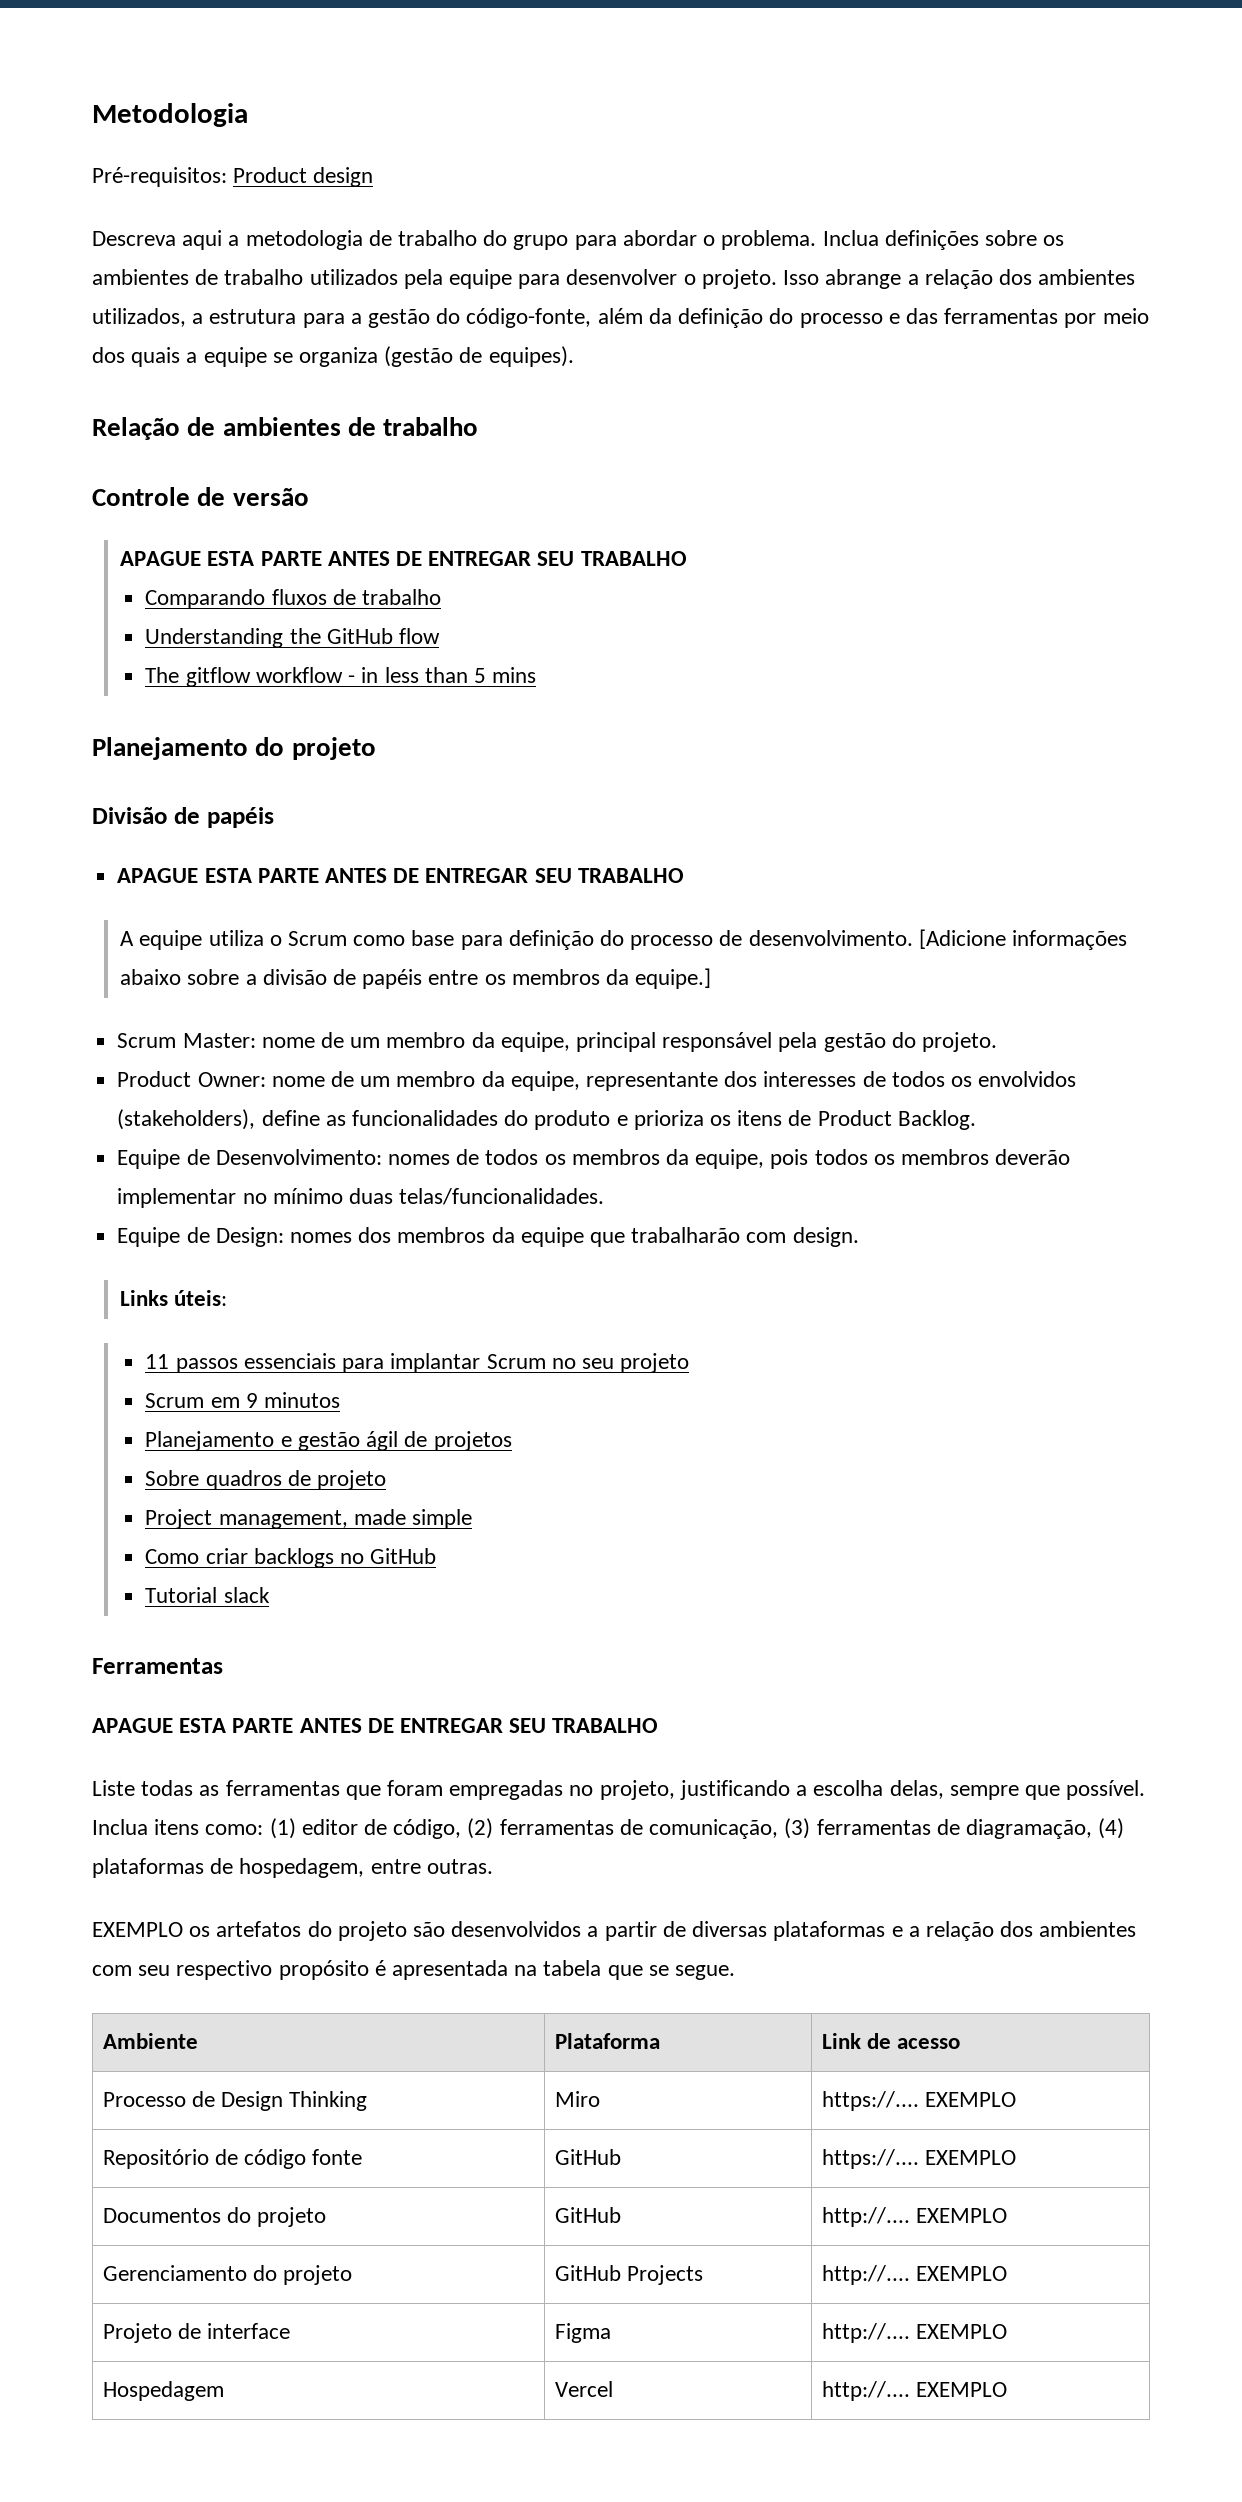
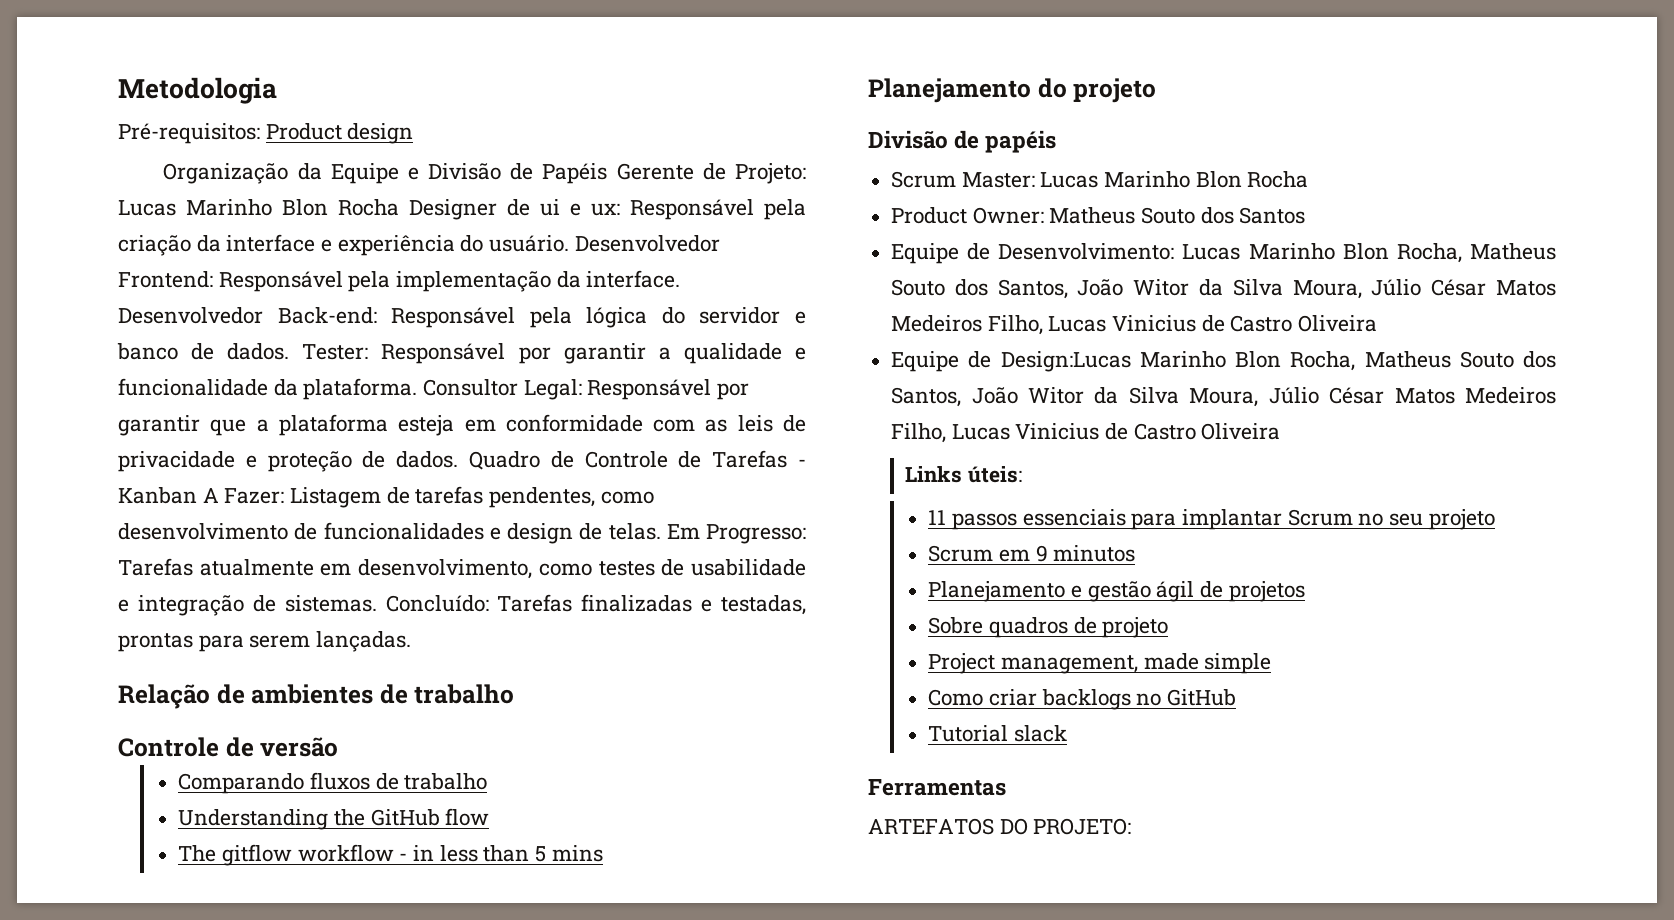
[92,230,1065,250] [92,269,1136,289] [92,308,1149,328] [92,346,574,367] Descreva aqui a metodologia de trabalho do grupo para abordar o problema. Inclua definições sobre os ambientes de trabalho utilizados pela equipe para desenvolver o projeto. Isso abrange a relação dos ambientes utilizados, a estrutura para a gestão do código-fonte, além da definição do processo e das ferramentas por meio dos quais a equipe se organiza (gestão de equipes). -> [163,163,806,184] [118,199,806,220] [118,234,720,256] [118,270,681,292] [118,307,806,328] [117,343,806,364] [118,378,750,400] [118,414,806,436] [118,450,806,472] [118,486,654,508] [118,522,806,544] [118,558,806,579] [118,594,806,616] [118,631,412,652] Organização da Equipe e Divisão de Papéis Gerente de Projeto: Lucas Marinho Blon Rocha Designer de ui e ux: Responsável pela criação da interface e experiência do usuário. Desenvolvedor Frontend: Responsável pela implementação da interface. Desenvolvedor Back-end: Responsável pela lógica do servidor e banco de dados. Tester: Responsável por garantir a qualidade e funcionalidade da plataforma. Consultor Legal: Responsável por garantir que a plataforma esteja em conformidade com as leis de privacidade e proteção de dados. Quadro de Controle de Tarefas - Kanban A Fazer: Listagem de tarefas pendentes, como desenvolvimento de funcionalidades e design de telas. Em Progresso: Tarefas atualmente em desenvolvimento, como testes de usabilidade e integração de sistemas. Concluído: Tarefas finalizadas e testadas, prontas para serem lançadas.
[120,551,687,566] // APAGUE ESTA PARTE ANTES DE ENTREGAR SEU TRABALHO -> (339, 747) none
[117,868,684,883] [120,929,1128,950] [120,968,712,989] [117,1032,998,1052] [117,1071,1077,1091] [117,1109,976,1130] [117,1149,1071,1169] [117,1188,605,1208] [117,1227,859,1247] APAGUE ESTA PARTE ANTES DE ENTREGAR SEU TRABALHO // A equipe utiliza o Scrum como base para definição do processo de desenvolvimento. [Adicione informações abaixo sobre a divisão de papéis entre os membros da equipe.] // Scrum Master: nome de um membro da equipe, principal responsável pela gestão do projeto. // Product Owner: nome de um membro da equipe, representante dos interesses de todos os envolvidos (stakeholders), define as funcionalidades do produto e prioriza os itens de Product Backlog. // Equipe de Desenvolvimento: nomes de todos os membros da equipe, pois todos os membros deverão implementar no mínimo duas telas/funcionalidades. // Equipe de Design: nomes dos membros da equipe que trabalharão com design. -> [891,171,1309,188] [891,207,1306,224] [891,243,1556,264] [891,279,1556,299] [891,315,1378,335] [891,351,1556,372] [891,387,1556,407] [891,423,1281,443] Scrum Master: Lucas Marinho Blon Rocha // Product Owner: Matheus Souto dos Santos // Equipe de Desenvolvimento: Lucas Marinho Blon Rocha, Matheus Souto dos Santos, João Witor da Silva Moura, Júlio César Matos Medeiros Filho, Lucas Vinicius de Castro Oliveira // Equipe de Design:Lucas Marinho Blon Rocha, Matheus Souto dos Santos, João Witor da Silva Moura, Júlio César Matos Medeiros Filho, Lucas Vinicius de Castro Oliveira
[92,1718,659,1733] [92,1780,1146,1800] [92,1818,1125,1839] [92,1858,493,1878] [92,1921,1137,1941] [92,1960,736,1980] [102,2033,198,2049] [554,2033,660,2049] [821,2033,960,2049] [102,2091,368,2111] [554,2091,600,2107] [821,2091,1016,2111] [102,2149,363,2169] [554,2149,621,2165] [821,2149,1016,2169] [102,2207,326,2227] [554,2207,621,2223] [821,2207,1007,2227] [102,2265,352,2285] [554,2265,703,2285] [821,2265,1007,2285] [102,2323,290,2343] [554,2323,611,2343] [821,2323,1007,2343] [102,2381,224,2401] [554,2381,613,2397] [821,2381,1007,2401] APAGUE ESTA PARTE ANTES DE ENTREGAR SEU TRABALHO // Liste todas as ferramentas que foram empregadas no projeto, justificando a escolha delas, sempre que possível. Inclua itens como: (1) editor de código, (2) ferramentas de comunicação, (3) ferramentas de diagramação, (4) plataformas de hospedagem, entre outras. // EXEMPLO os artefatos do projeto são desenvolvidos a partir de diversas plataformas e a relação dos ambientes com seu respectivo propósito é apresentada na tabela que se segue. // Ambiente | Plataforma | Link de acesso // Processo de Design Thinking | Miro | https://.... EXEMPLO // Repositório de código fonte | GitHub | https://.... EXEMPLO // Documentos do projeto | GitHub | http://.... EXEMPLO // Gerenciamento do projeto | GitHub Projects | http://.... EXEMPLO // Projeto de interface | Figma | http://.... EXEMPLO // Hospedagem | Vercel | http://.... EXEMPLO -> [868,818,1132,835] ARTEFATOS DO PROJETO:

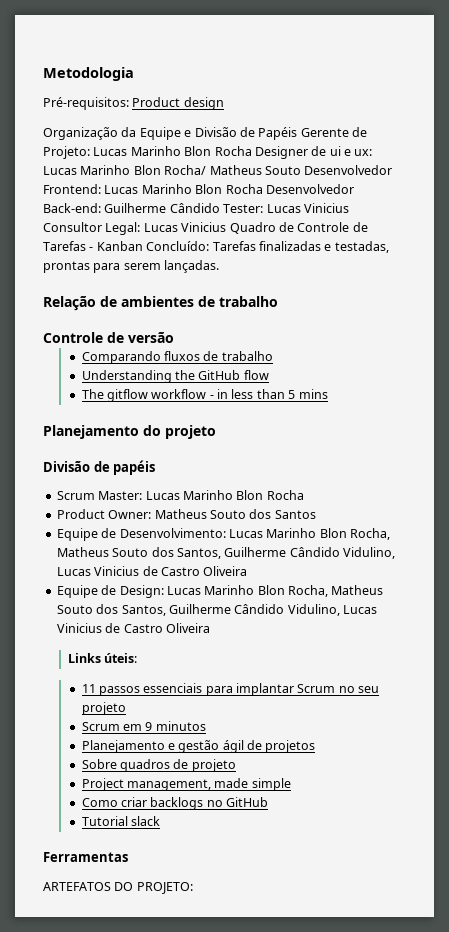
[630,199,806,220] [118,234,720,256] [118,270,681,292] [118,307,806,328] [117,343,806,364] [118,378,750,400] [118,414,806,436] [118,451,459,472] Responsável pela criação da interface e experiência do usuário. Desenvolvedor Frontend: Responsável pela implementação da interface. Desenvolvedor Back-end: Responsável pela lógica do servidor e banco de dados. Tester: Responsável por garantir a qualidade e funcionalidade da plataforma. Consultor Legal: Responsável por garantir que a plataforma esteja em conformidade com as leis de privacidade e proteção de dados. -> [43,165,393,175] [43,184,354,194] [43,203,349,213] [43,222,227,235] Lucas Marinho Blon Rocha/ Matheus Souto Desenvolvedor Frontend: Lucas Marinho Blon Rocha Desenvolvedor Back-end: Guilherme Cândido Tester: Lucas Vinicius Consultor Legal: Lucas Vinicius
[202,486,654,508] [118,522,806,544] [118,558,806,579] [118,595,377,616] A Fazer: Listagem de tarefas pendentes, como desenvolvimento de funcionalidades e design de telas. Em Progresso: Tarefas atualmente em desenvolvimento, como testes de usabilidade e integração de sistemas. -> (143, 246) none
[1077,279,1556,299] [891,315,1043,335] João Witor da Silva Moura, Júlio César Matos Medeiros Filho, -> [224,547,395,559] Guilherme Cândido Vidulino,
[1000,351,1556,372] [891,387,1556,407] [891,423,947,443] Design:Lucas Marinho Blon Rocha, Matheus Souto dos Santos, João Witor da Silva Moura, Júlio César Matos Medeiros Filho, -> [119,585,384,598] [56,604,340,616] Design: Lucas Marinho Blon Rocha, Matheus Souto dos Santos, Guilherme Cândido Vidulino,

